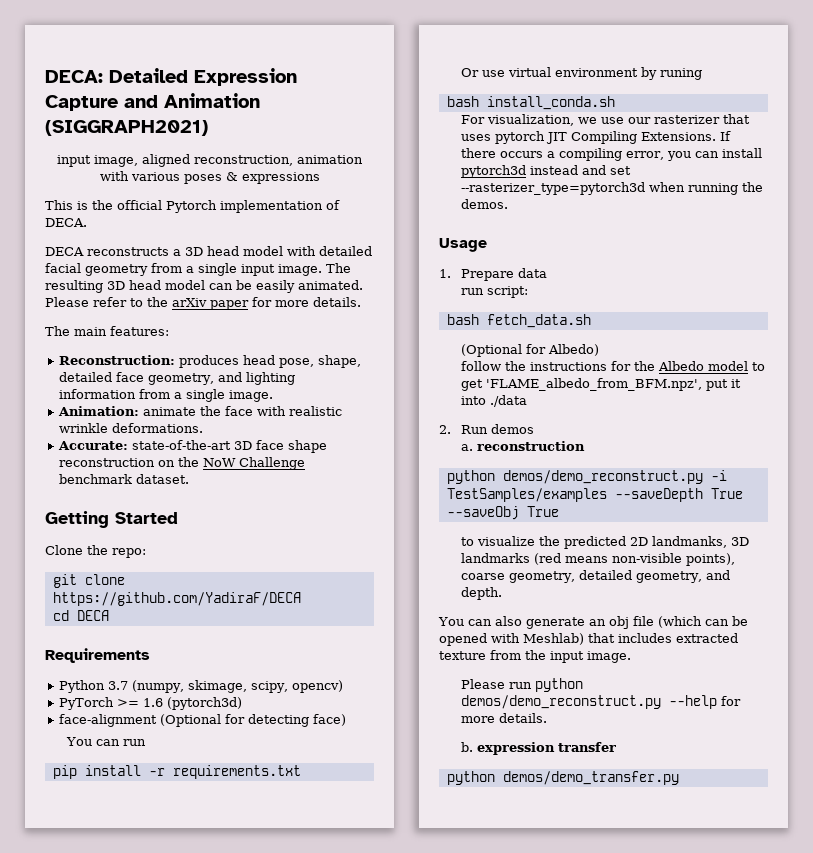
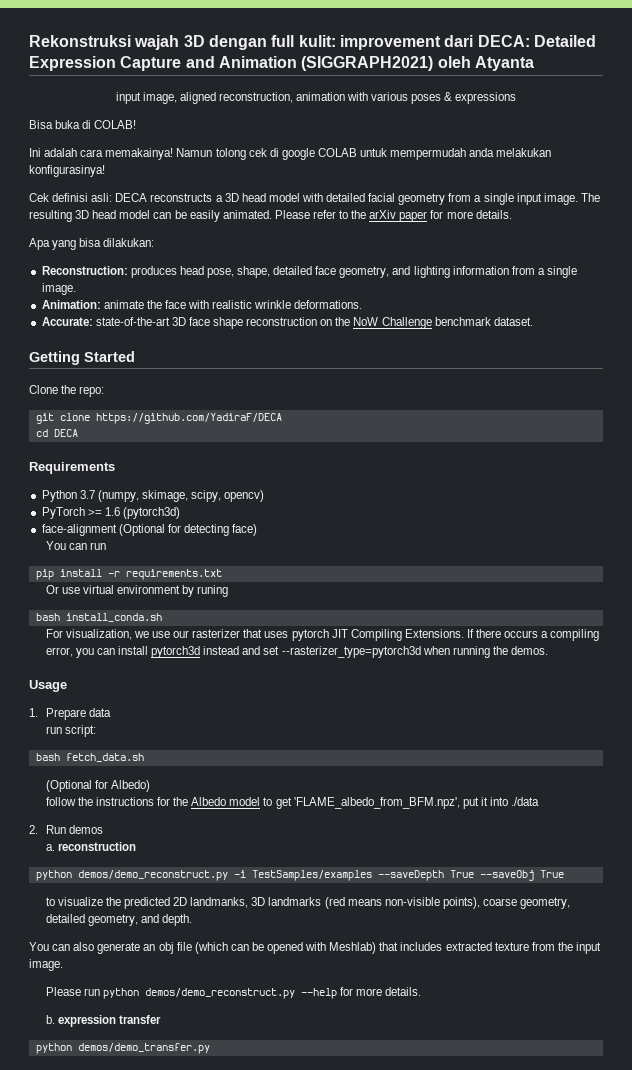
(45, 76) none -> [29,35,474,50] Rekonstruksi wajah 3D dengan full kulit: improvement dari
(208, 128) none -> [437,56,534,71] oleh Atyanta
[45,200,340,213] [45,218,87,227] This is the official Pytorch implementation of DECA. // -> [29,120,137,129] [29,148,552,160] [29,165,105,177] [29,193,113,202] Bisa buka di COLAB! // Ini adalah cara memakainya! Namun tolong cek di google COLAB untuk mempermudah anda melakukan konfigurasinya! // Cek definisi asli:
[45,326,169,336] The main features: -> [29,238,155,250] Apa yang bisa dilakukan:

